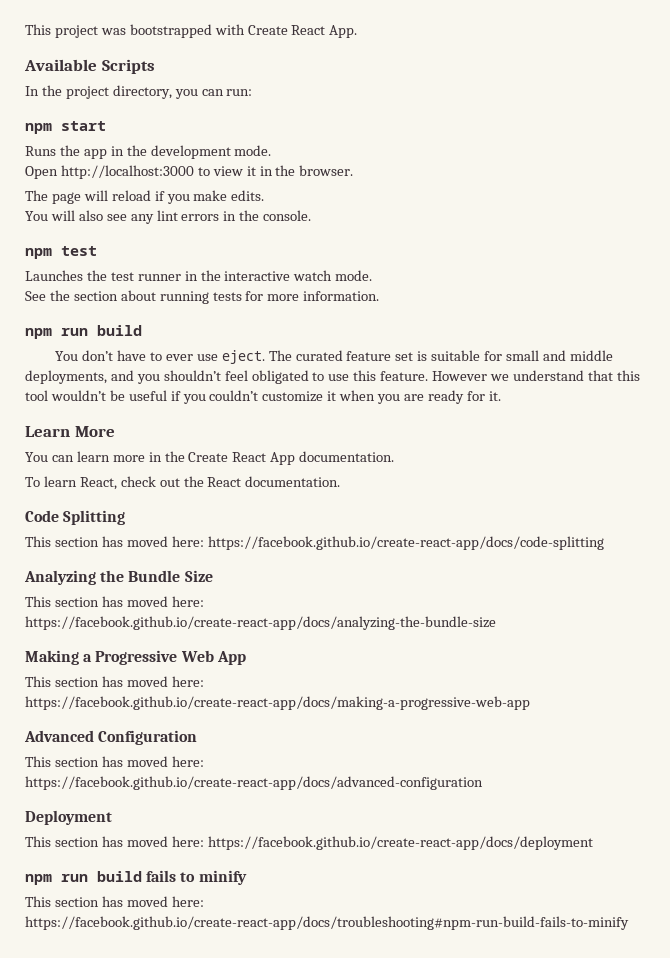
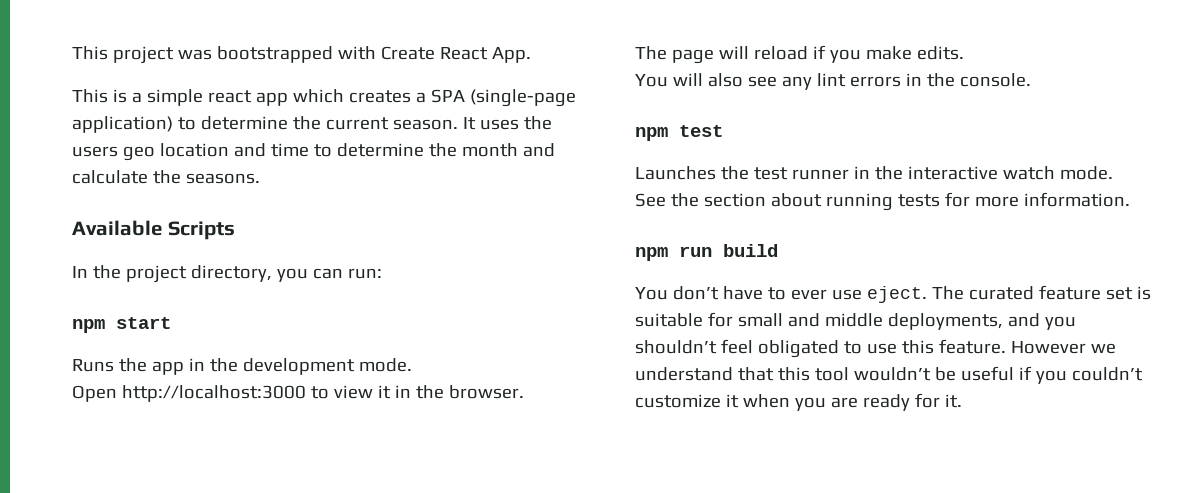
(358, 31) none -> [72,89,576,107] [72,116,552,133] [72,143,555,161] [72,170,260,184] // This is a simple react app which creates a SPA (single-page application) to determine the current season. It uses the users geo location and time to determine the month and calculate the seasons.
[25,426,115,437] [25,451,395,465] [25,476,341,490] [25,510,126,525] [25,536,604,550] [24,570,213,585] [25,596,204,607] [25,616,496,630] [25,650,246,665] [25,676,204,687] [25,696,530,710] [24,730,198,745] [25,756,204,767] [25,776,483,790] [25,810,112,825] [25,836,593,850] [25,870,247,885] [25,896,204,907] [25,916,629,930] // Learn More // You can learn more in the Create React App documentation. // To learn React, check out the React documentation. // Code Splitting // This section has moved here: https://facebook.github.io/create-react-app/docs/code-splitting // Analyzing the Bundle Size // This section has moved here: https://facebook.github.io/create-react-app/docs/analyzing-the-bundle-size // Making a Progressive Web App // This section has moved here: https://facebook.github.io/create-react-app/docs/making-a-progressive-web-app // Advanced Configuration // This section has moved here: https://facebook.github.io/create-react-app/docs/advanced-configuration // Deployment // This section has moved here: https://facebook.github.io/create-react-app/docs/deployment // npm run build fails to minify // This section has moved here: https://facebook.github.io/create-react-app/docs/troubleshooting#npm-run-build-fails-to-minify -> (962, 401) none

